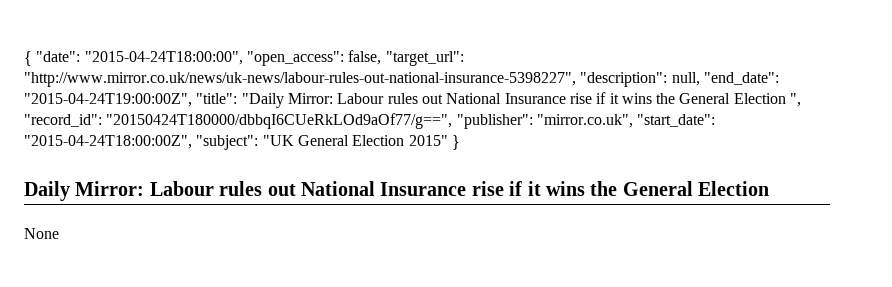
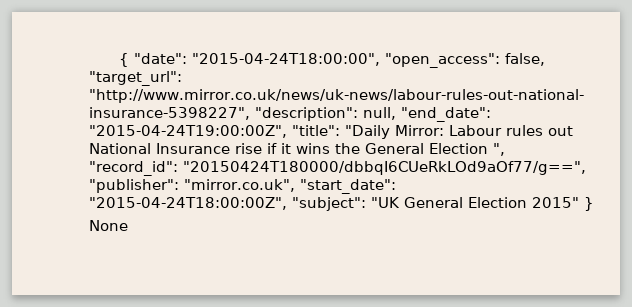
[24,181,770,201] // Daily Mirror: Labour rules out National Insurance rise if it wins the General Election -> (594, 204) none

